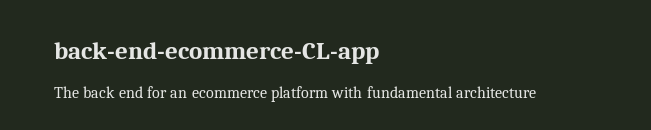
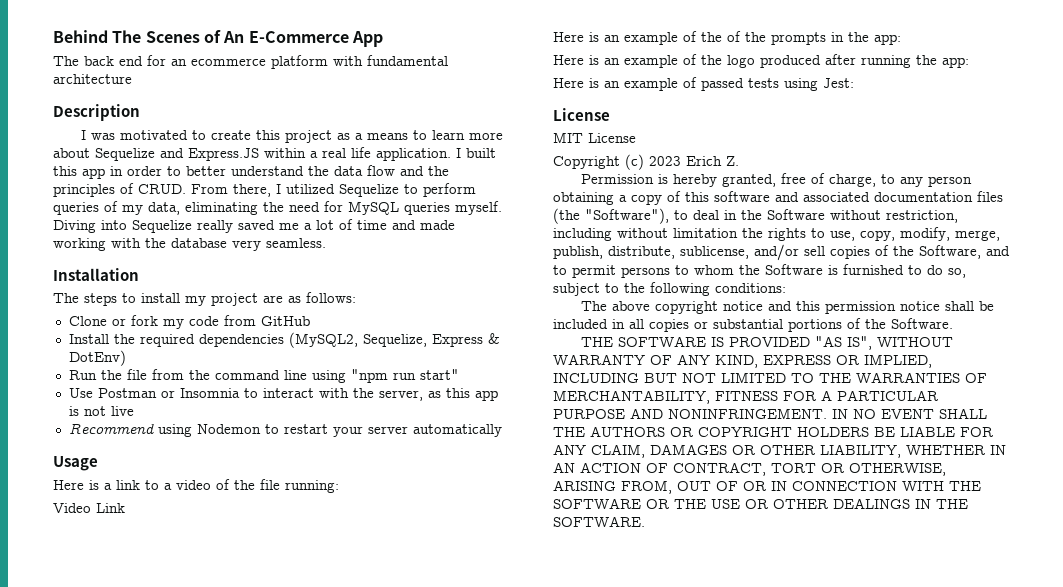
[54,42,379,64] back-end-ecommerce-CL-app -> [53,30,383,47] Behind The Scenes of An E-Commerce App
(536, 92) none -> [53,104,140,121] [81,130,504,143] [53,147,496,161] [53,165,449,179] [53,183,476,197] [53,201,502,215] [53,219,455,233] [53,238,326,251] [53,268,139,281] [53,292,356,306] [68,315,310,329] [68,332,500,348] [68,350,126,366] [68,369,459,383] [68,388,498,401] [68,406,134,416] [68,423,502,437] [53,456,98,471] [53,479,339,493] [53,503,125,513] [553,31,901,45] [553,54,969,68] [553,77,854,91] [553,108,610,121] [553,132,636,143] [553,154,739,170] [581,173,973,187] [553,191,1003,205] [553,208,958,224] [553,227,1000,241] [553,244,1010,261] [553,264,966,278] [553,282,786,296] [581,301,995,314] [553,318,953,332] [581,336,954,350] [553,354,932,368] [553,372,987,383] [553,390,938,404] [553,408,987,419] [553,426,993,437] [553,444,1006,458] [553,462,946,476] [553,480,981,494] [553,498,968,509] [553,516,645,527] // Description // I was motivated to create this project as a means to learn more about Sequelize and Express.JS within a real life application. I built this app in order to better understand the data flow and the principles of CRUD. From there, I utilized Sequelize to perform queries of my data, eliminating the need for MySQL queries myself. Diving into Sequelize really saved me a lot of time and made working with the database very seamless. // Installation // The steps to install my project are as follows: // Clone or fork my code from GitHub // Install the required dependencies (MySQL2, Sequelize, Express & DotEnv) // Run the file from the command line using "npm run start" // Use Postman or Insomnia to interact with the server, as this app is not live // Recommend using Nodemon to restart your server automatically // Usage // Here is a link to a video of the file running: // Video Link // Here is an example of the of the prompts in the app: // Here is an example of the logo produced after running the app: // Here is an example of passed tests using Jest: // License // MIT License // Copyright (c) 2023 Erich Z. // Permission is hereby granted, free of charge, to any person obtaining a copy of this software and associated documentation files (the "Software"), to deal in the Software without restriction, including without limitation the rights to use, copy, modify, merge, publish, distribute, sublicense, and/or sell copies of the Software, and to permit persons to whom the Software is furnished to do so, subject to the following conditions: // The above copyright notice and this permission notice shall be included in all copies or substantial portions of the Software. // THE SOFTWARE IS PROVIDED "AS IS", WITHOUT WARRANTY OF ANY KIND, EXPRESS OR IMPLIED, INCLUDING BUT NOT LIMITED TO THE WARRANTIES OF MERCHANTABILITY, FITNESS FOR A PARTICULAR PURPOSE AND NONINFRINGEMENT. IN NO EVENT SHALL THE AUTHORS OR COPYRIGHT HOLDERS BE LIABLE FOR ANY CLAIM, DAMAGES OR OTHER LIABILITY, WHETHER IN AN ACTION OF CONTRACT, TORT OR OTHERWISE, ARISING FROM, OUT OF OR IN CONNECTION WITH THE SOFTWARE OR THE USE OR OTHER DEALINGS IN THE SOFTWARE.

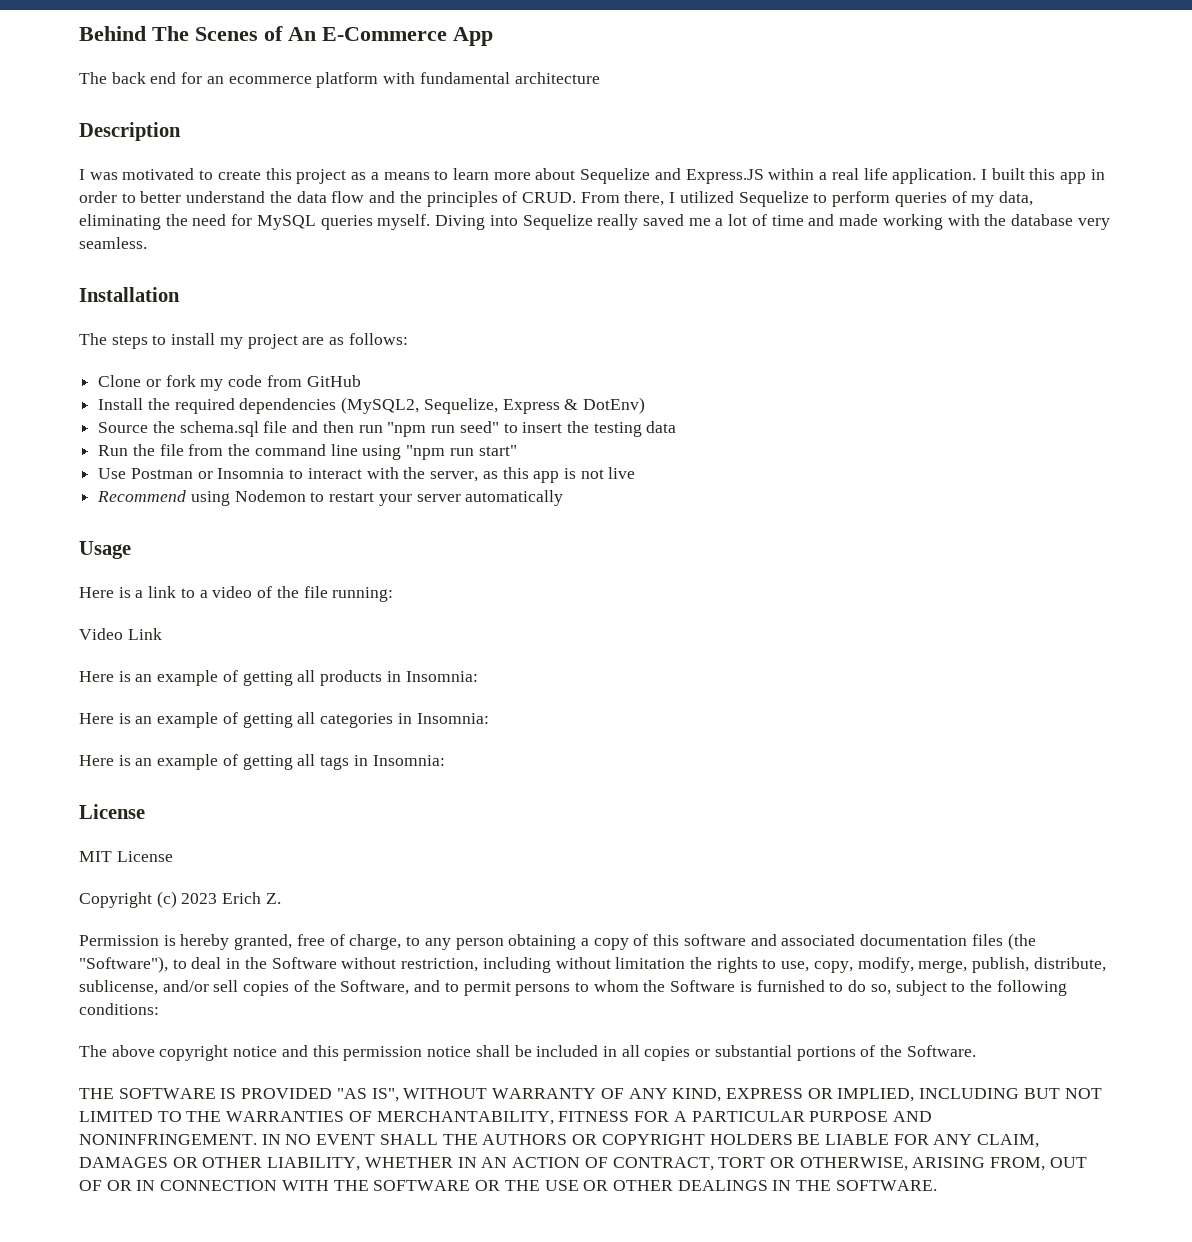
(126, 358) none -> [98,421,677,437] // Source the schema.sql file and then run "npm run seed" to insert the testing data
[701,31,901,45] [553,54,969,68] [553,77,854,91] the of the prompts in the app: // Here is an example of the logo produced after running the app: // Here is an example of passed tests using Jest: -> [242,670,478,686] [79,712,489,728] [79,754,445,770] getting all products in Insomnia: // Here is an example of getting all categories in Insomnia: // Here is an example of getting all tags in Insomnia:

